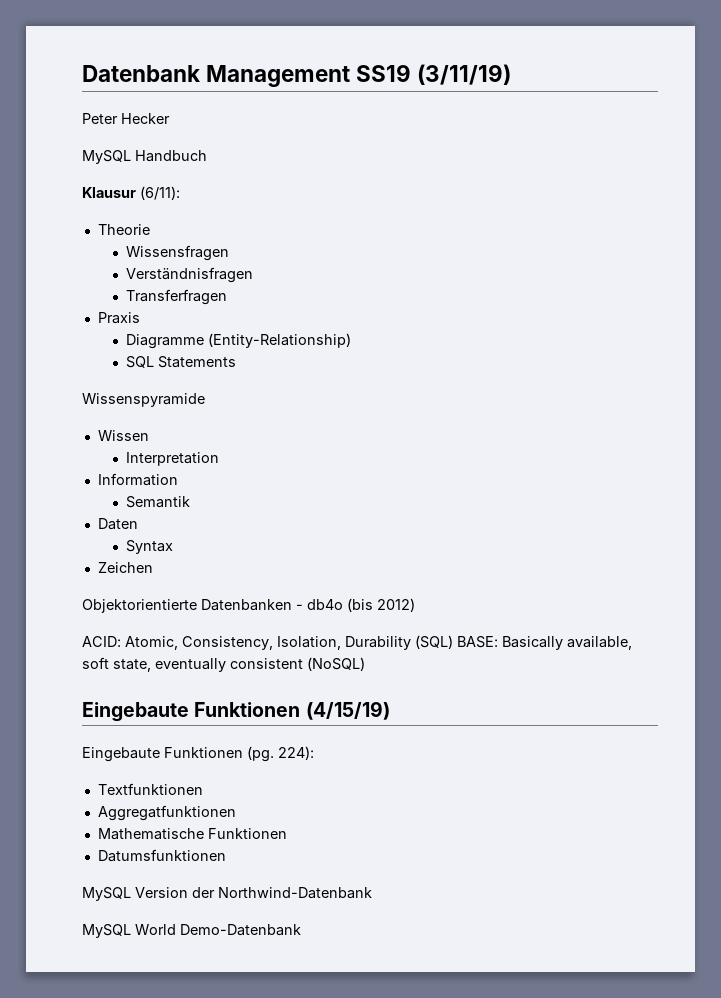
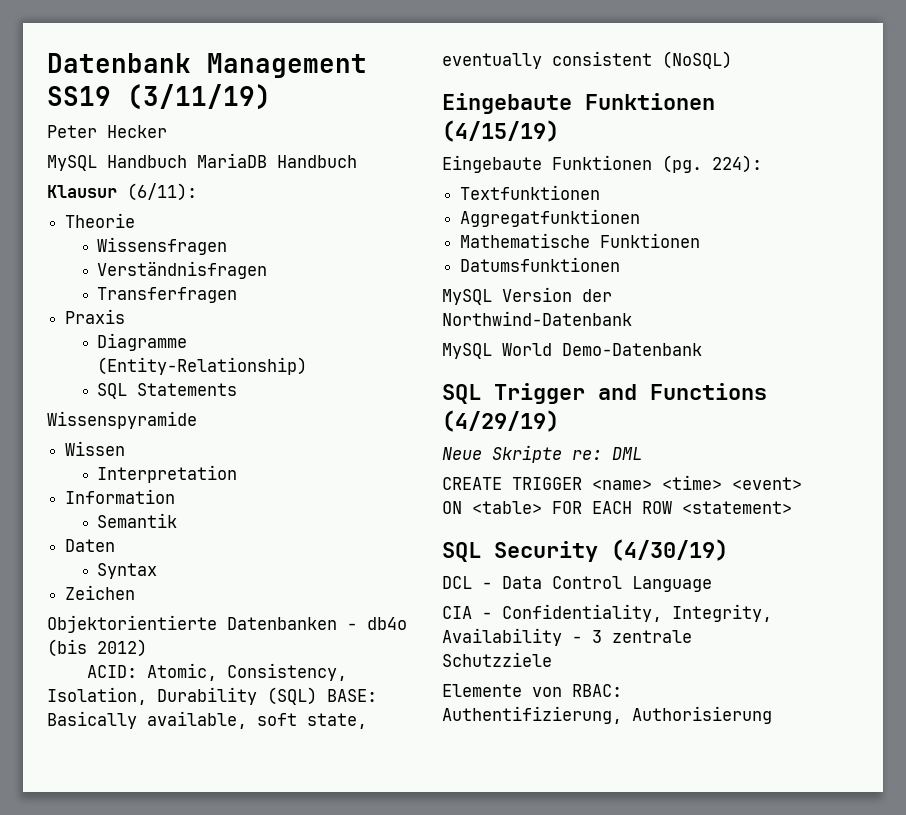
(207, 156) none -> [197,153,357,168] MariaDB Handbuch
(301, 930) none -> [442,383,767,404] [442,410,559,432] [442,445,642,463] [442,475,802,490] [442,501,792,514] [442,539,728,562] [442,576,712,592] [442,604,772,622] [442,628,692,646] [442,652,552,667] [442,684,622,697] [442,706,772,724] // SQL Trigger and Functions (4/29/19) // Neue Skripte re: DML // CREATE TRIGGER <name> <time> <event> ON <table> FOR EACH ROW <statement> // SQL Security (4/30/19) // DCL - Data Control Language // CIA - Confidentiality, Integrity, Availability - 3 zentrale Schutzziele // Elemente von RBAC: Authentifizierung, Authorisierung

